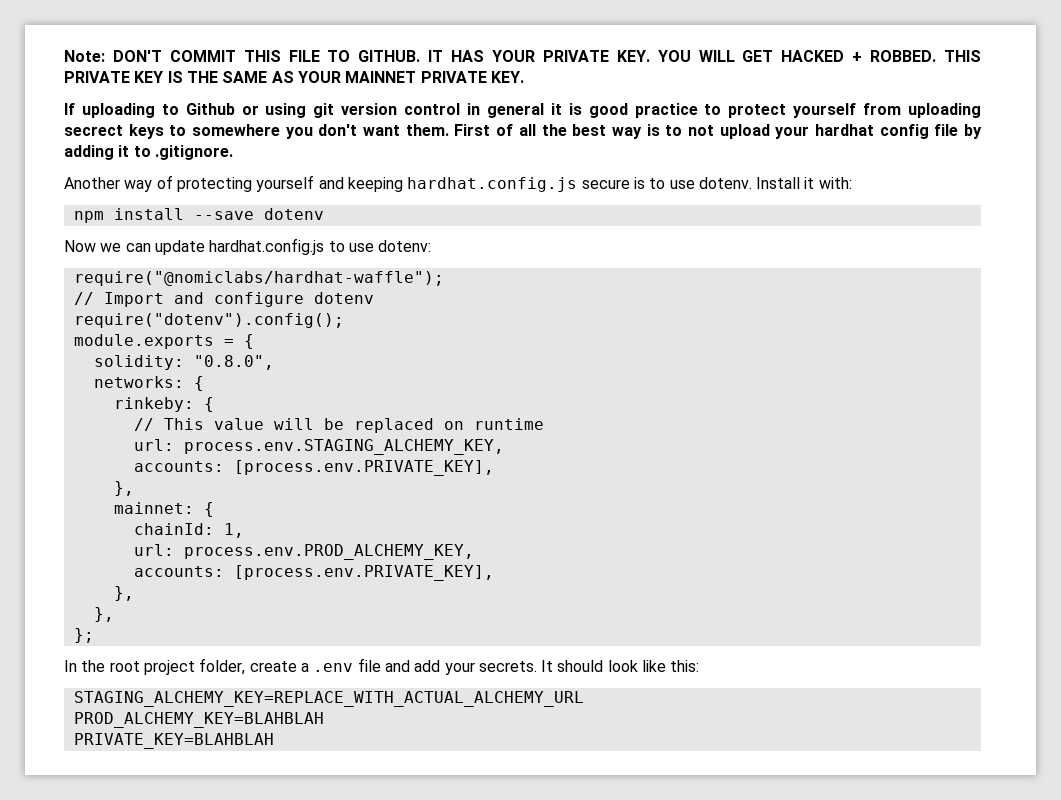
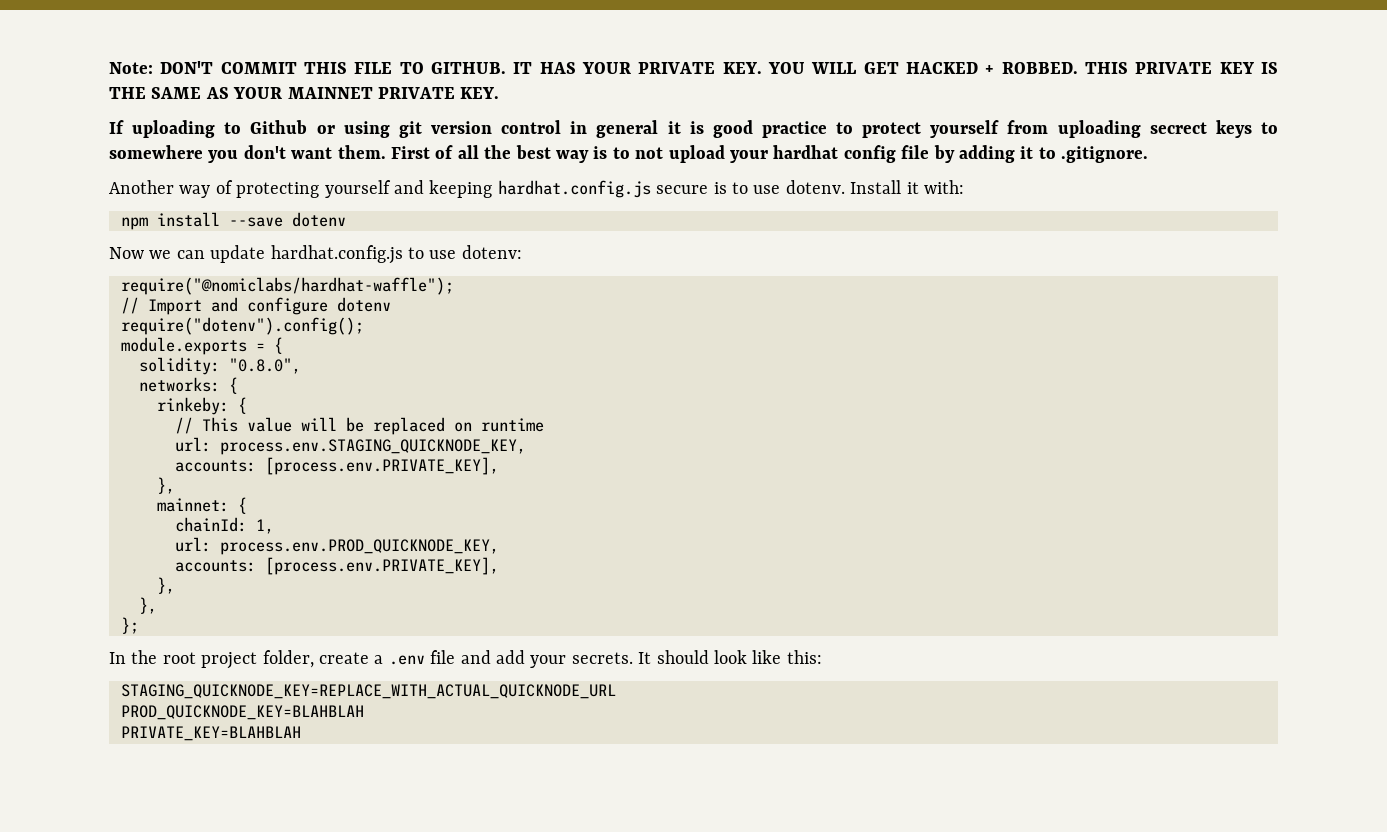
[183,439,504,455] process.env.STAGING_ALCHEMY_KEY, -> [220,439,526,455] process.env.STAGING_QUICKNODE_KEY,
[183,544,474,560] process.env.PROD_ALCHEMY_KEY, -> [220,539,499,555] process.env.PROD_QUICKNODE_KEY,
[73,691,584,707] [73,712,324,728] STAGING_ALCHEMY_KEY=REPLACE_WITH_ACTUAL_ALCHEMY_URL // PROD_ALCHEMY_KEY=BLAHBLAH -> [121,684,616,699] [121,705,364,720] STAGING_QUICKNODE_KEY=REPLACE_WITH_ACTUAL_QUICKNODE_URL // PROD_QUICKNODE_KEY=BLAHBLAH

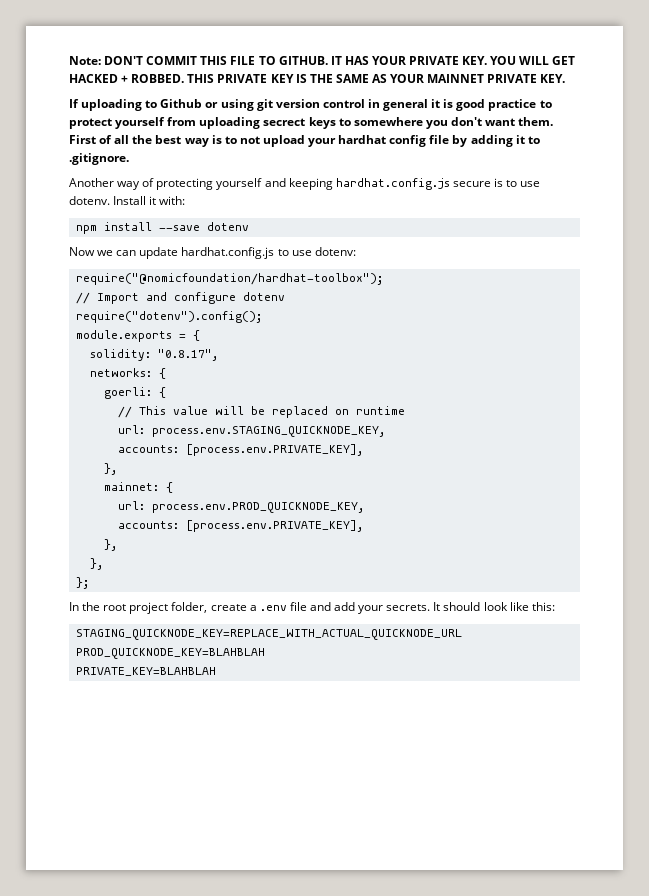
[121,277,454,295] require("@nomiclabs/hardhat-waffle"); -> [75,273,383,285] require("@nomicfoundation/hardhat-toolbox");
[229,358,301,374] "0.8.0", -> [157,349,218,361] "0.8.17",
[157,397,229,415] rinkeby: -> [103,387,152,399] goerli:
[175,517,274,534] // chainId: 1, -> (173, 487) none

